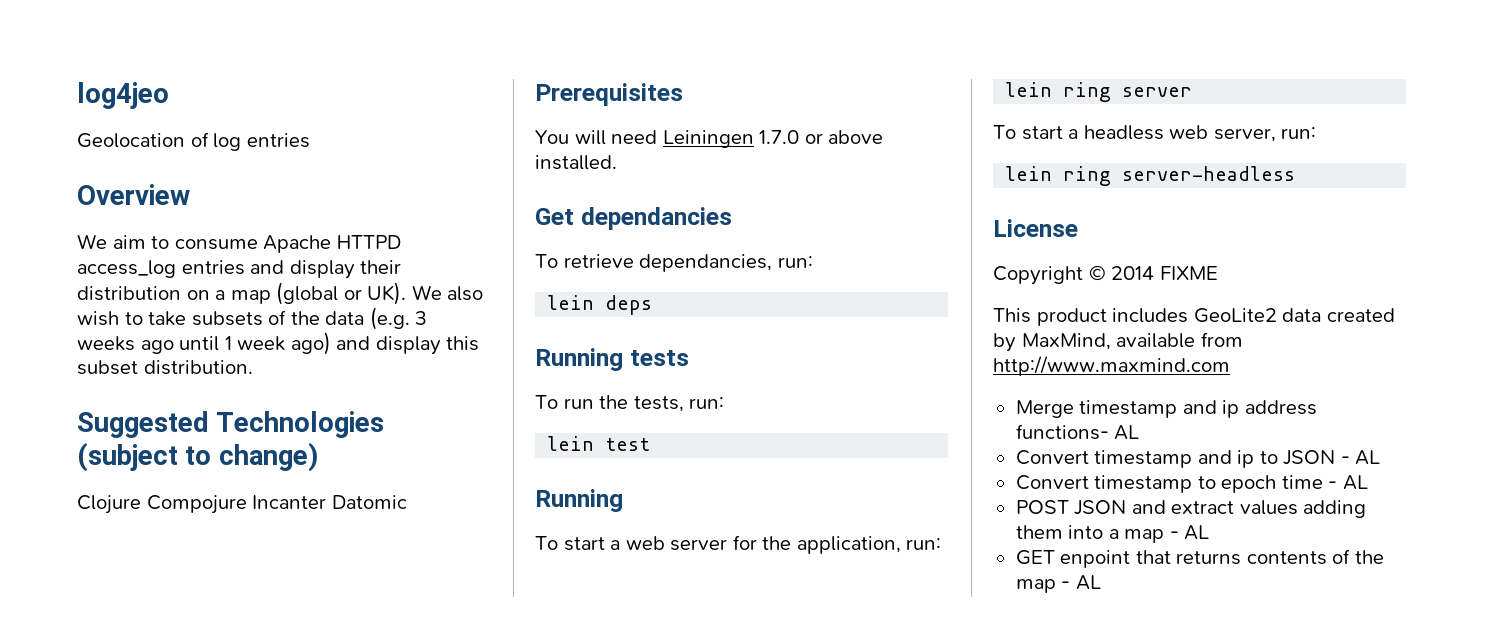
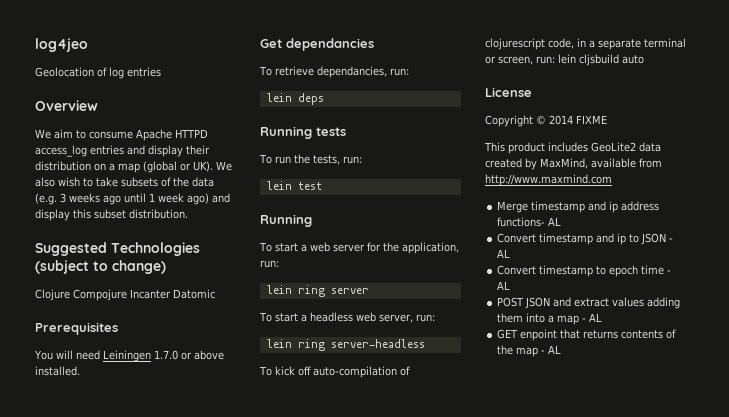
(1296, 173) none -> [259,366,410,378] [485,38,686,50] [485,54,644,66] // To kick off auto-compilation of clojurescript code, in a separate terminal or screen, run: lein cljsbuild auto

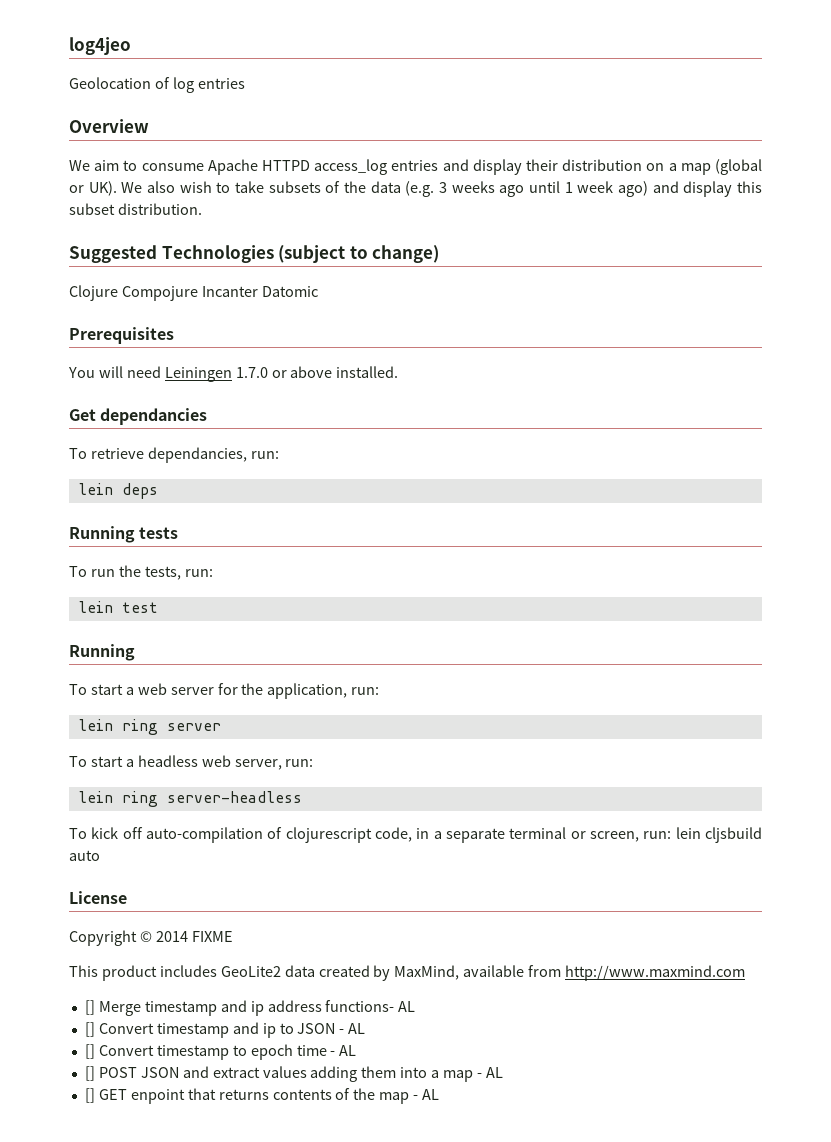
(612, 180) none -> [84,1000,95,1015] []
(562, 221) none -> [84,1022,95,1037] []
(511, 253) none -> [84,1044,95,1059] []
(511, 285) none -> [84,1066,95,1081] []
(603, 317) none -> [84,1088,95,1103] []

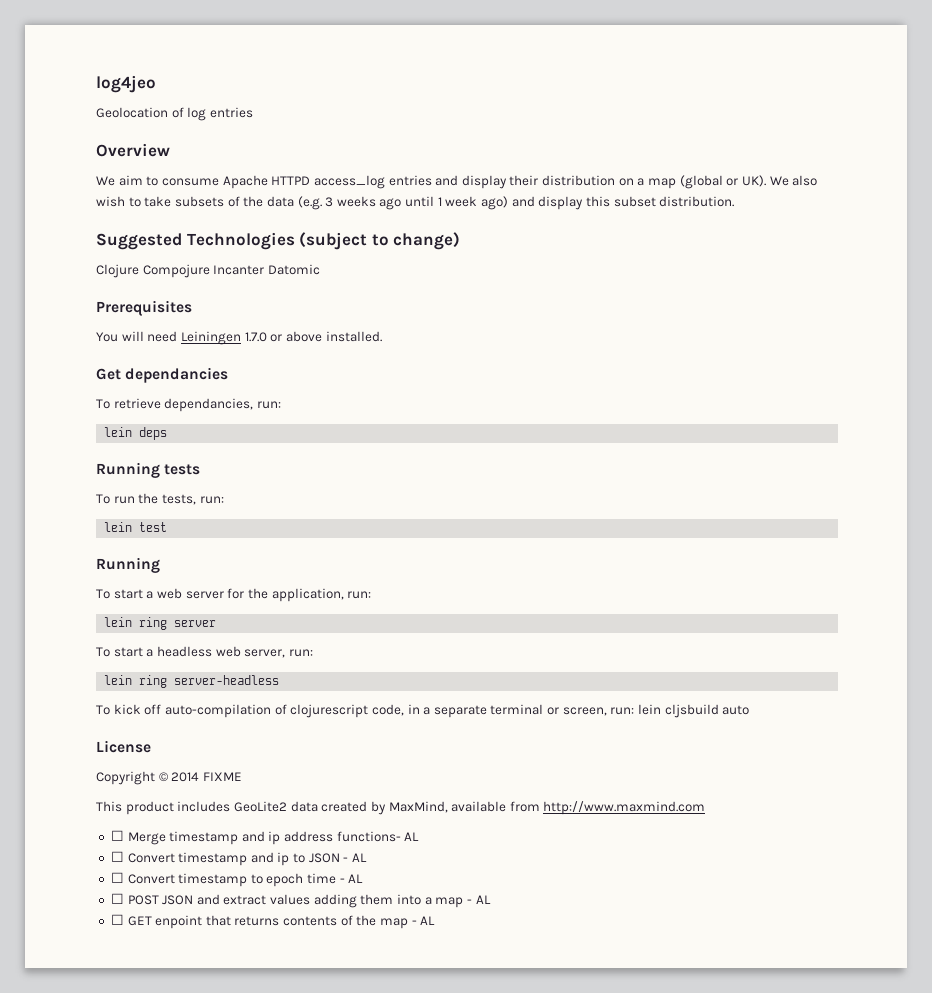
[84,1000,95,1015] [] -> [110,830,124,841] ☐
[84,1022,95,1037] [] -> [110,851,124,862] ☐
[84,1044,95,1059] [] -> [110,872,124,883] ☐
[84,1066,95,1081] [] -> [110,893,124,904] ☐
[84,1088,95,1103] [] -> [110,914,124,925] ☐

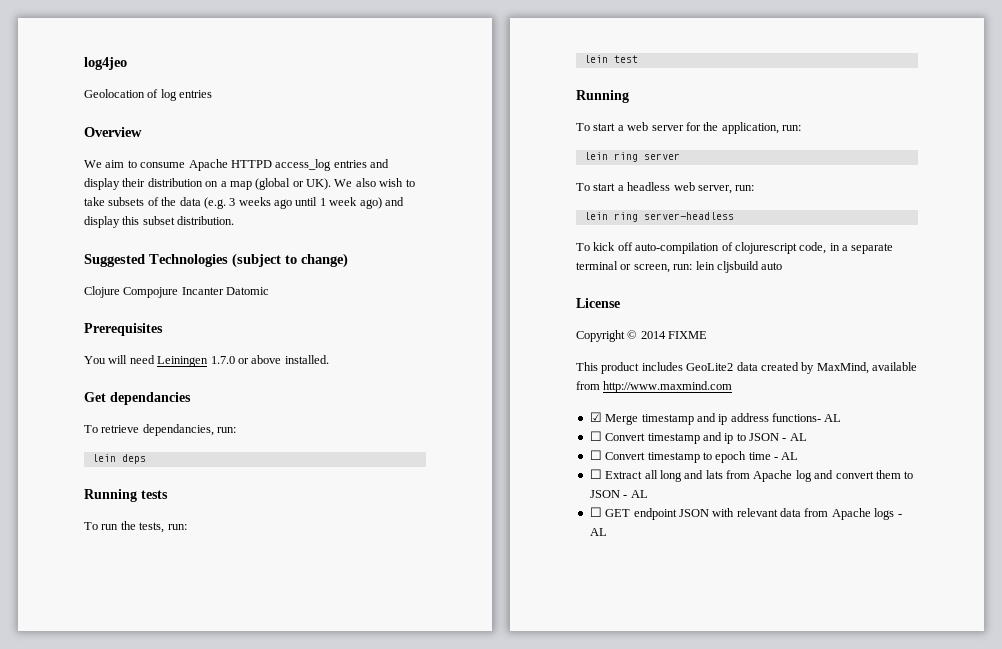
[110,830,124,841] ☐ -> [589,412,602,422] ☑
[127,894,491,908] [110,914,409,929] POST JSON and extract values adding them into a map - AL // ☐ GET enpoint that returns contents of the map -> [605,470,914,482] [589,490,648,498] [589,507,895,520] Extract all long and lats from Apache log and convert them to JSON - AL // ☐ GET endpoint JSON with relevant data from Apache logs

